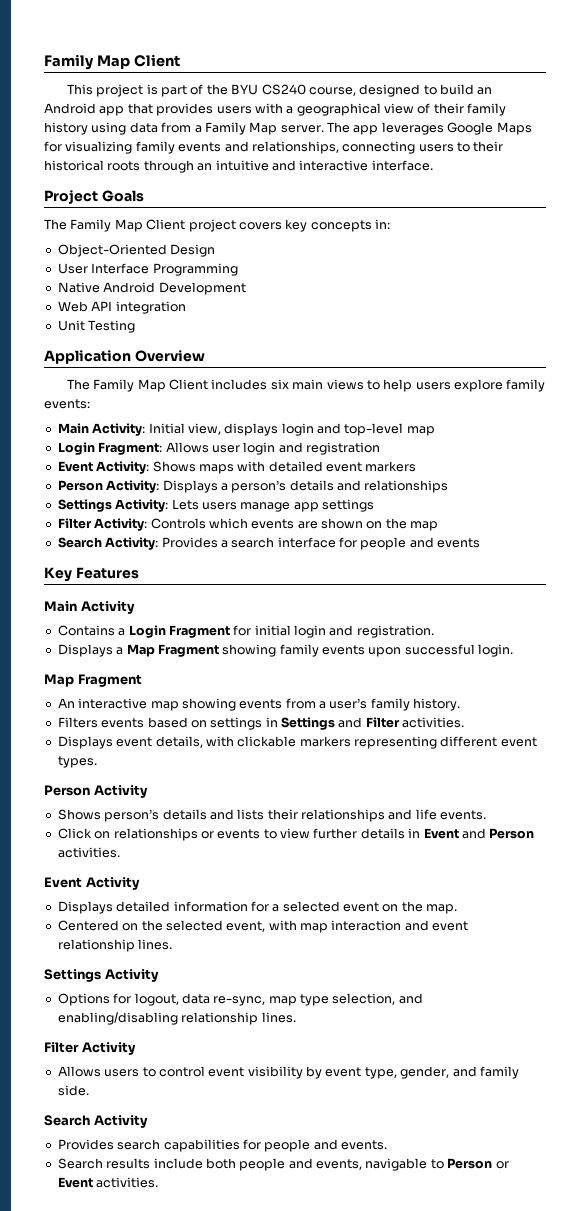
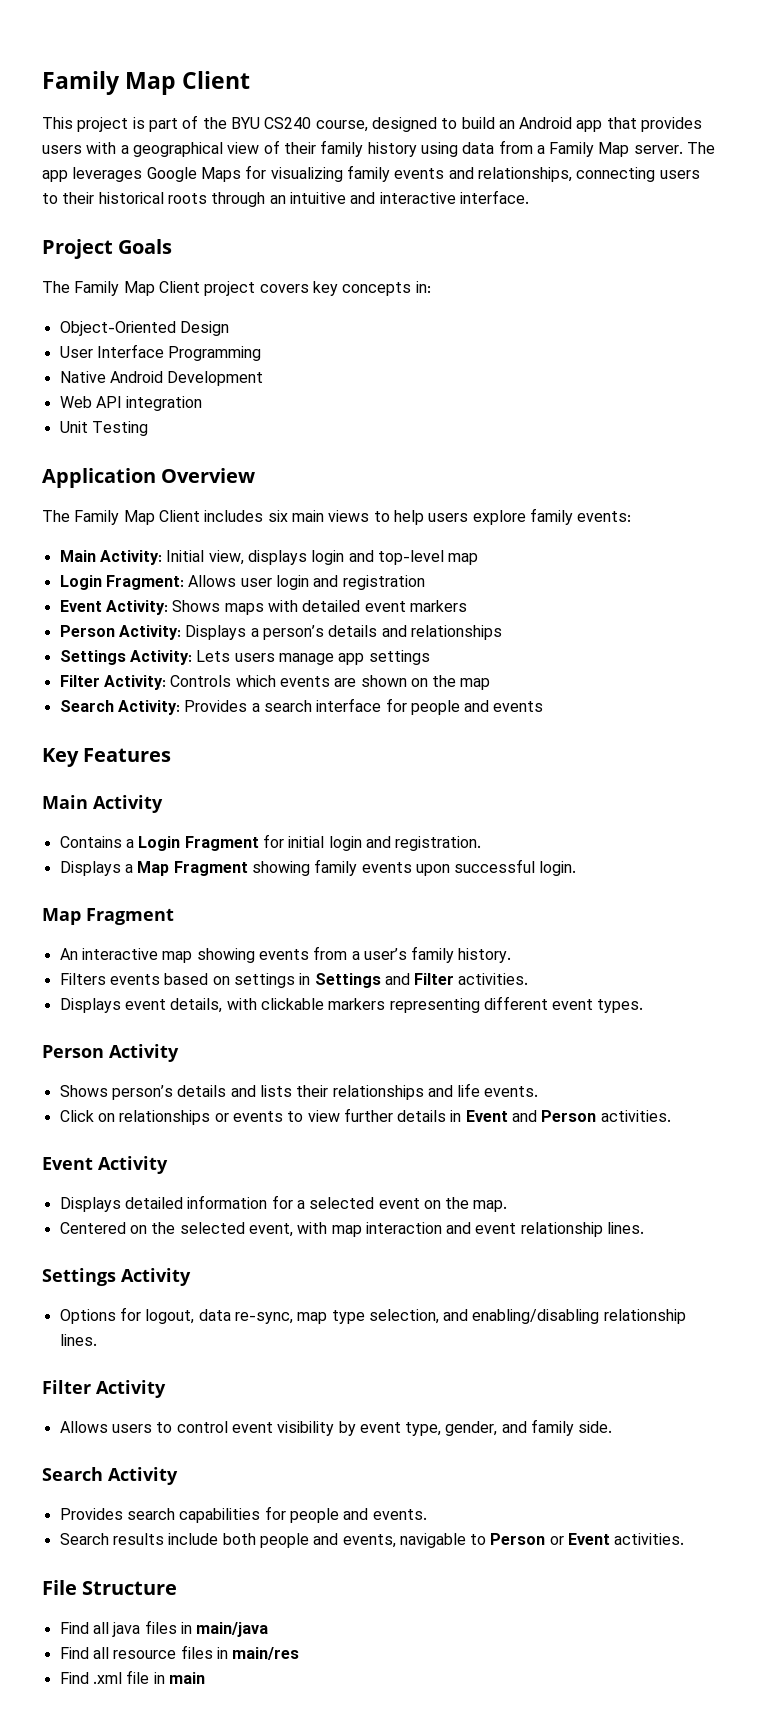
(159, 1182) none -> [42,1580,178,1595] [59,1620,269,1637] [59,1645,300,1660] [59,1670,205,1684] // File Structure // Find all java files in main/java // Find all resource files in main/res // Find .xml file in main

